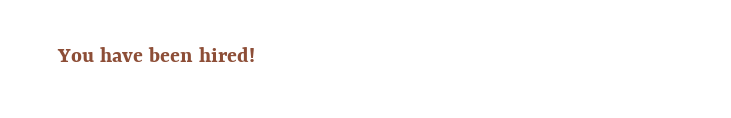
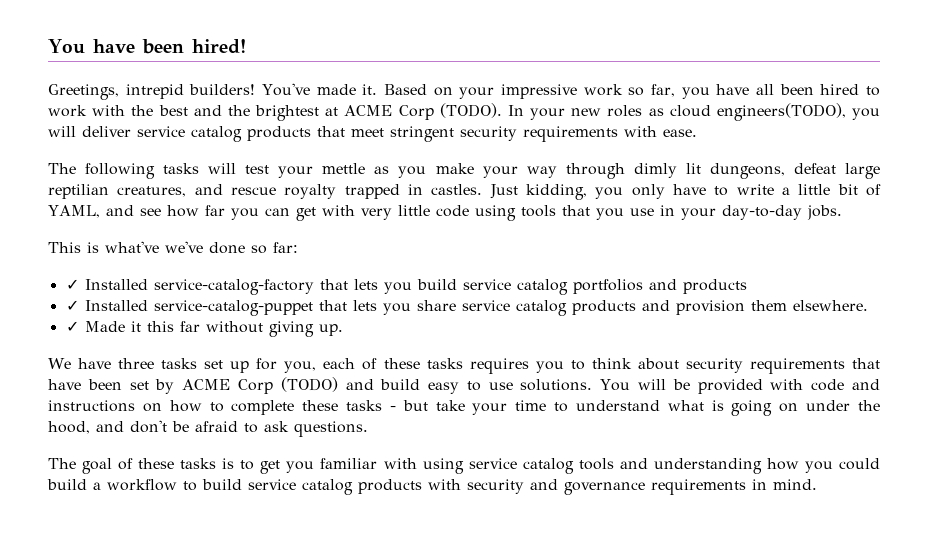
(256, 54) none -> [48,83,880,100] [48,103,880,121] [48,126,697,142] [48,163,880,179] [48,184,882,200] [48,205,842,221] [48,241,298,254] [65,279,747,295] [65,300,868,316] [65,321,343,337] [48,358,881,374] [48,377,880,394] [48,400,881,416] [48,420,368,437] [48,458,880,474] [47,479,817,495] // Greetings, intrepid builders! You've made it. Based on your impressive work so far, you have all been hired to work with the best and the brightest at ACME Corp (TODO). In your new roles as cloud engineers(TODO), you will deliver service catalog products that meet stringent security requirements with ease. // The following tasks will test your mettle as you make your way through dimly lit dungeons, defeat large reptilian creatures, and rescue royalty trapped in castles. Just kidding, you only have to write a little bit of YAML, and see how far you can get with very little code using tools that you use in your day-to-day jobs. // This is what've we've done so far: // ✓ Installed service-catalog-factory that lets you build service catalog portfolios and products // ✓ Installed service-catalog-puppet that lets you share service catalog products and provision them elsewhere. // ✓ Made it this far without giving up. // We have three tasks set up for you, each of these tasks requires you to think about security requirements that have been set by ACME Corp (TODO) and build easy to use solutions. You will be provided with code and instructions on how to complete these tasks - but take your time to understand what is going on under the hood, and don't be afraid to ask questions. // The goal of these tasks is to get you familiar with using service catalog tools and understanding how you could build a workflow to build service catalog products with security and governance requirements in mind.

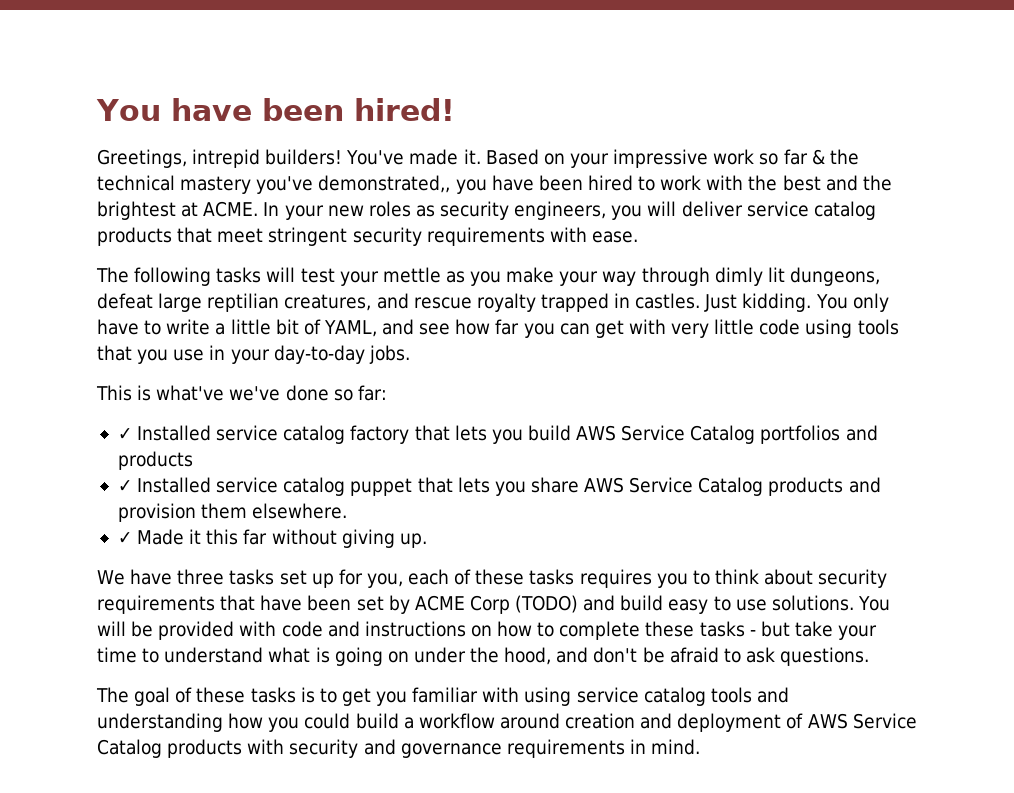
[650,84,675,97] far, -> [783,149,859,165] [97,175,451,194] far & the technical mastery you've demonstrated,,
[755,84,774,95] all -> (534, 183) none
[344,103,502,120] ACME Corp (TODO). -> [203,201,259,217] ACME.
[669,103,846,121] cloud engineers(TODO), -> [440,201,607,220] security engineers,
[526,184,624,200] kidding, you -> [742,293,848,312] kidding. You
[153,279,314,295] service-catalog-factory -> [216,425,410,444] service catalog factory
[462,279,568,295] service catalog -> [576,425,756,444] AWS Service Catalog
[153,300,313,316] service-catalog-puppet -> [216,477,413,496] service catalog puppet
[461,300,567,316] service catalog -> [584,477,764,496] AWS Service Catalog
[183,479,353,495] to build service catalog -> [499,713,917,732] [97,739,162,758] around creation and deployment of AWS Service Catalog

